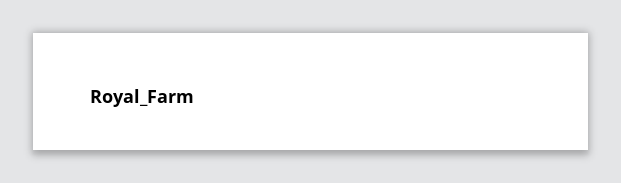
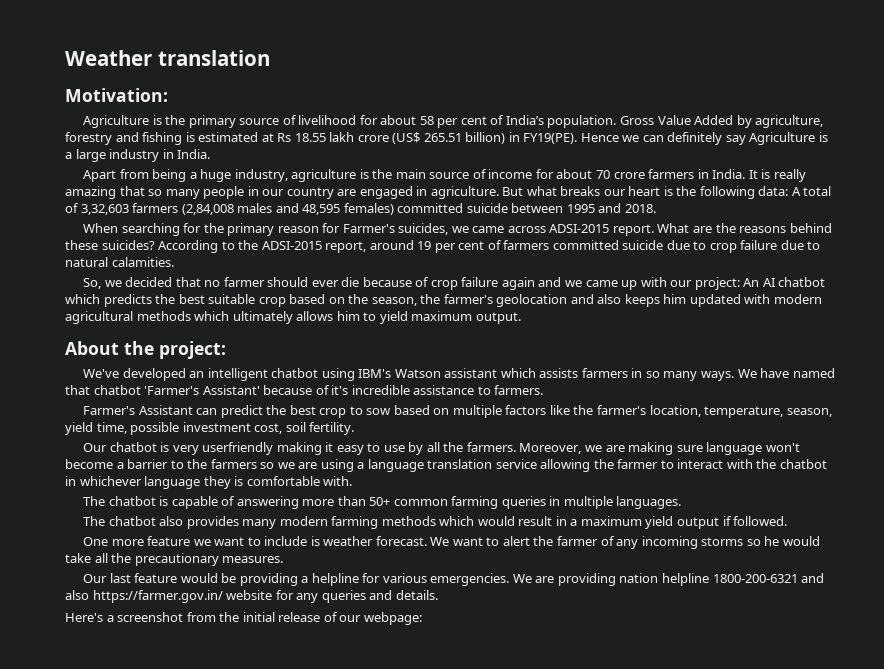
[90,89,194,107] Royal_Farm -> [65,50,270,66] [65,88,168,102] [83,115,824,128] [65,132,828,145] [65,149,211,162] [83,169,806,182] [65,186,832,199] [65,203,656,215] [83,223,832,236] [65,240,821,253] [65,257,174,267] [83,277,826,290] [65,294,822,307] [65,311,521,324] [65,341,226,359] [83,368,835,381] [65,385,544,395] [83,405,832,418] [65,422,355,435] [83,442,800,455] [65,459,827,472] [65,476,353,489] [83,496,682,509] [83,516,788,529] [83,536,820,549] [65,553,284,566] [83,573,825,586] [65,590,438,603] [65,612,422,625] Weather translation // Motivation: // Agriculture is the primary source of livelihood for about 58 per cent of India’s population. Gross Value Added by agriculture, forestry and fishing is estimated at Rs 18.55 lakh crore (US$ 265.51 billion) in FY19(PE). Hence we can definitely say Agriculture is a large industry in India. // Apart from being a huge industry, agriculture is the main source of income for about 70 crore farmers in India. It is really amazing that so many people in our country are engaged in agriculture. But what breaks our heart is the following data: A total of 3,32,603 farmers (2,84,008 males and 48,595 females) committed suicide between 1995 and 2018. // When searching for the primary reason for Farmer's suicides, we came across ADSI-2015 report. What are the reasons behind these suicides? According to the ADSI-2015 report, around 19 per cent of farmers committed suicide due to crop failure due to natural calamities. // So, we decided that no farmer should ever die because of crop failure again and we came up with our project: An AI chatbot which predicts the best suitable crop based on the season, the farmer's geolocation and also keeps him updated with modern agricultural methods which ultimately allows him to yield maximum output. // About the project: // We've developed an intelligent chatbot using IBM's Watson assistant which assists farmers in so many ways. We have named that chatbot 'Farmer's Assistant' because of it's incredible assistance to farmers. // Farmer's Assistant can predict the best crop to sow based on multiple factors like the farmer's location, temperature, season, yield time, possible investment cost, soil fertility. // Our chatbot is very userfriendly making it easy to use by all the farmers. Moreover, we are making sure language won't become a barrier to the farmers so we are using a language translation service allowing the farmer to interact with the chatbot in whichever language they is comfortable with. // The chatbot is capable of answering more than 50+ common farming queries in multiple languages. // The chatbot also provides many modern farming methods which would result in a maximum yield output if followed. // One more feature we want to include is weather forecast. We want to alert the farmer of any incoming storms so he would take all the precautionary measures. // Our last feature would be providing a helpline for various emergencies. We are providing nation helpline 1800-200-6321 and also https://farmer.gov.in/ website for any queries and details. // Here's a screenshot from the initial release of our webpage:

